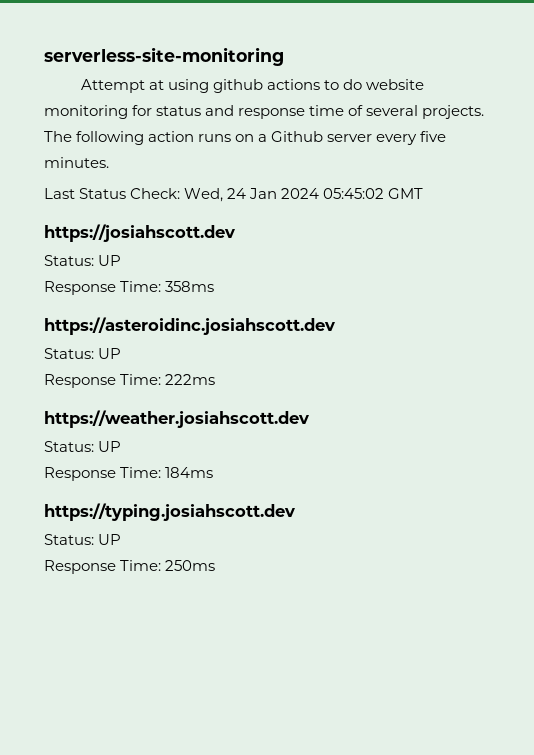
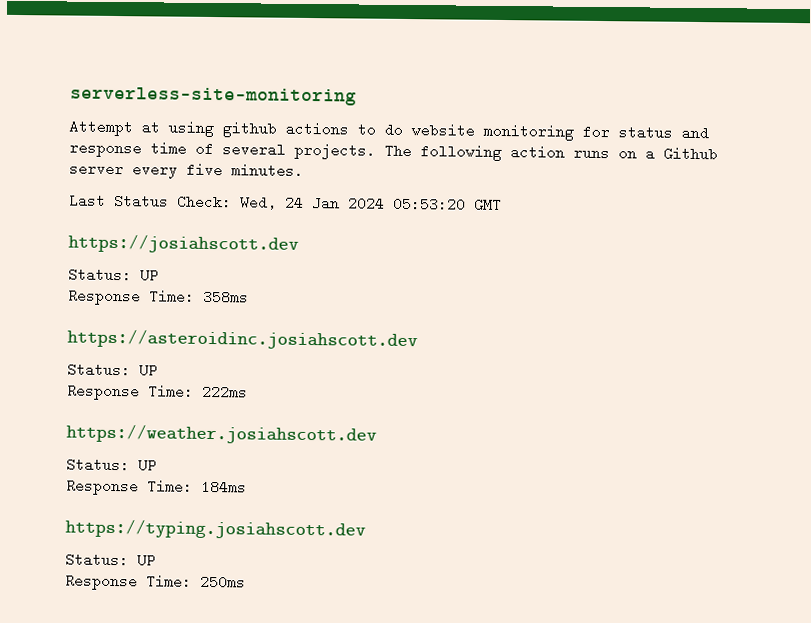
[323,188,385,199] 05:45:02 -> [393,196,466,212] 05:53:20

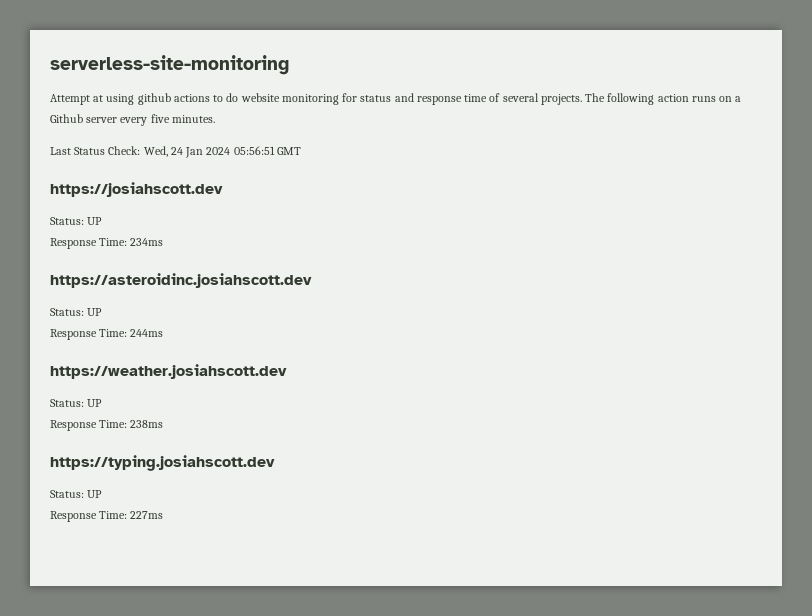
[393,196,466,212] 05:53:20 -> [233,146,275,155] 05:56:51
[203,289,249,305] 358ms -> [130,238,164,246] 234ms
[202,384,248,400] 222ms -> [130,329,164,337] 244ms
[201,479,247,495] 184ms -> [130,420,164,428] 238ms
[200,574,246,590] 250ms -> [130,511,164,519] 227ms

